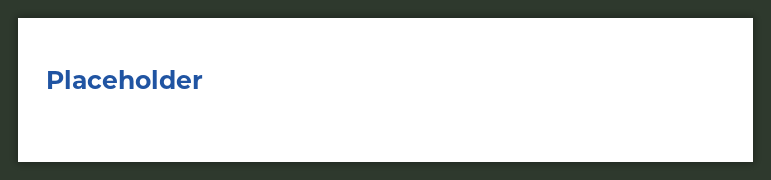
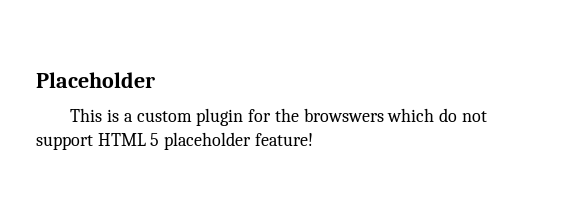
(203, 79) none -> [70,108,487,126] [36,132,313,150] // This is a custom plugin for the browswers which do not support HTML 5 placeholder feature!

